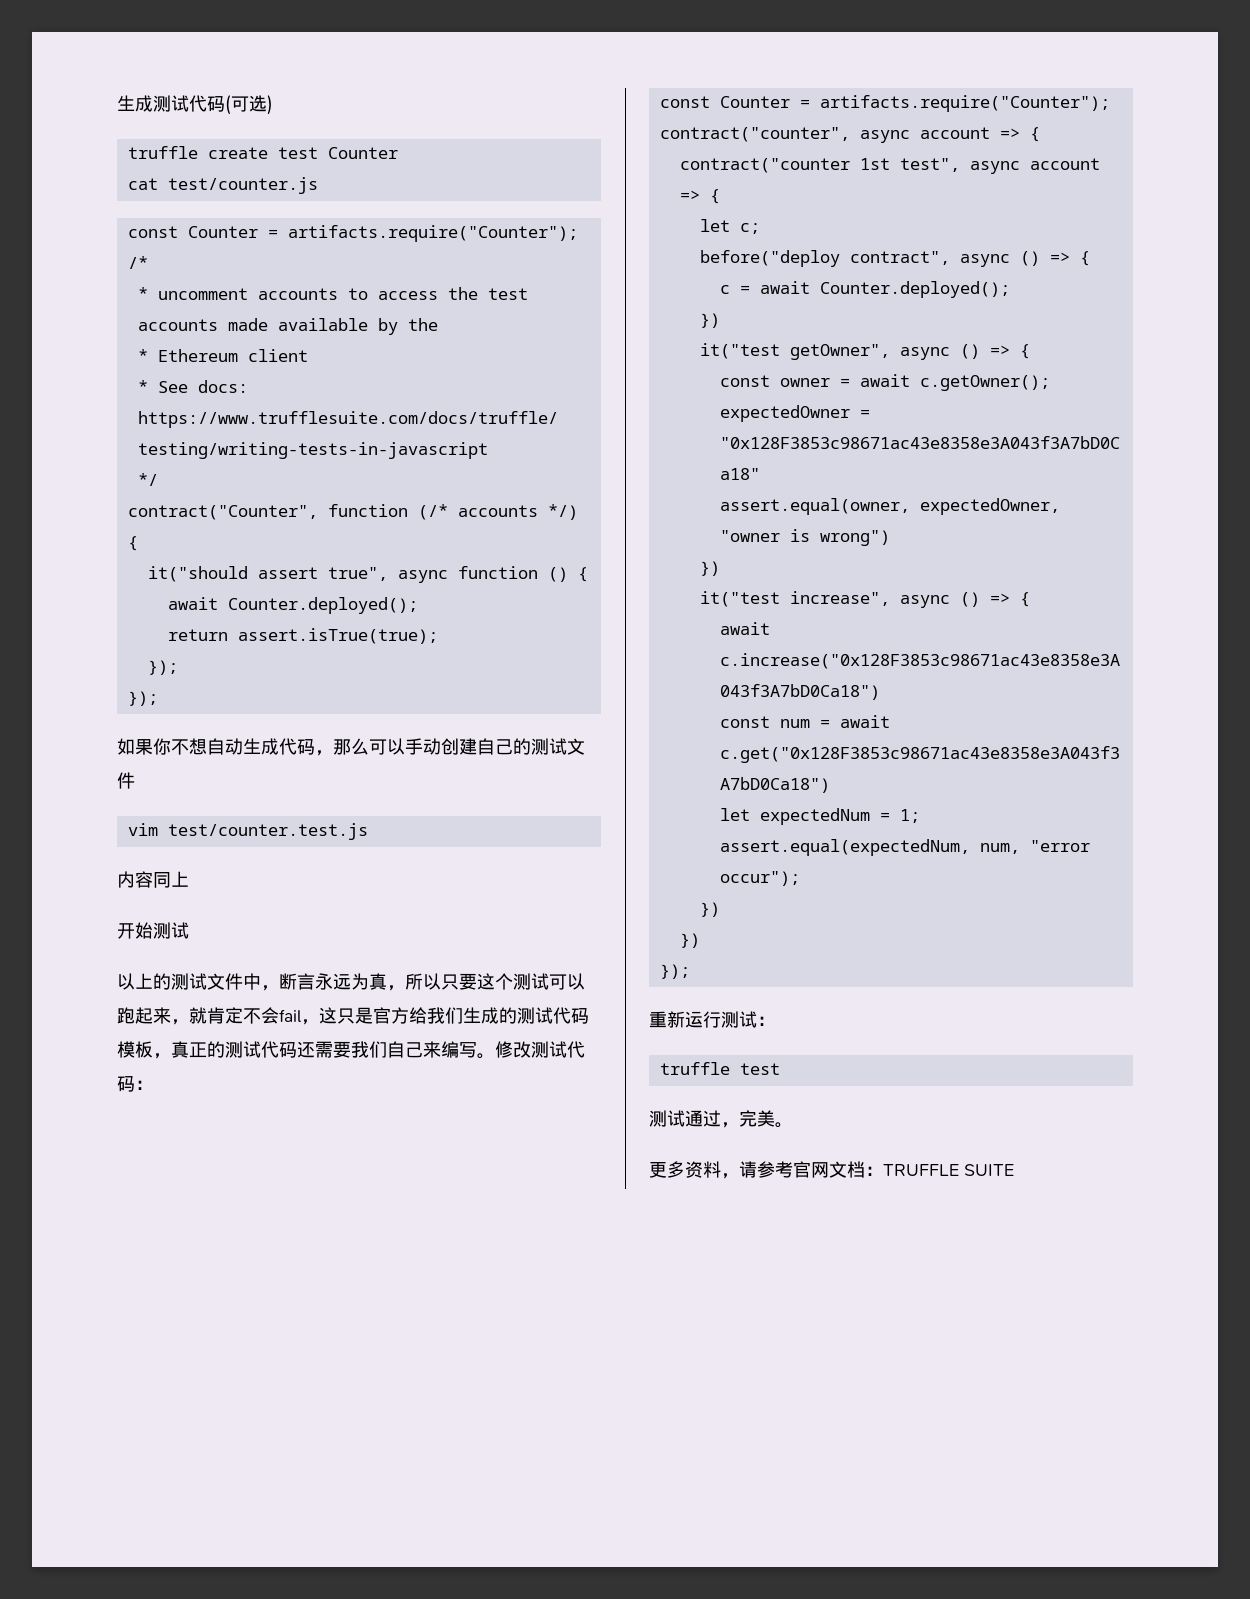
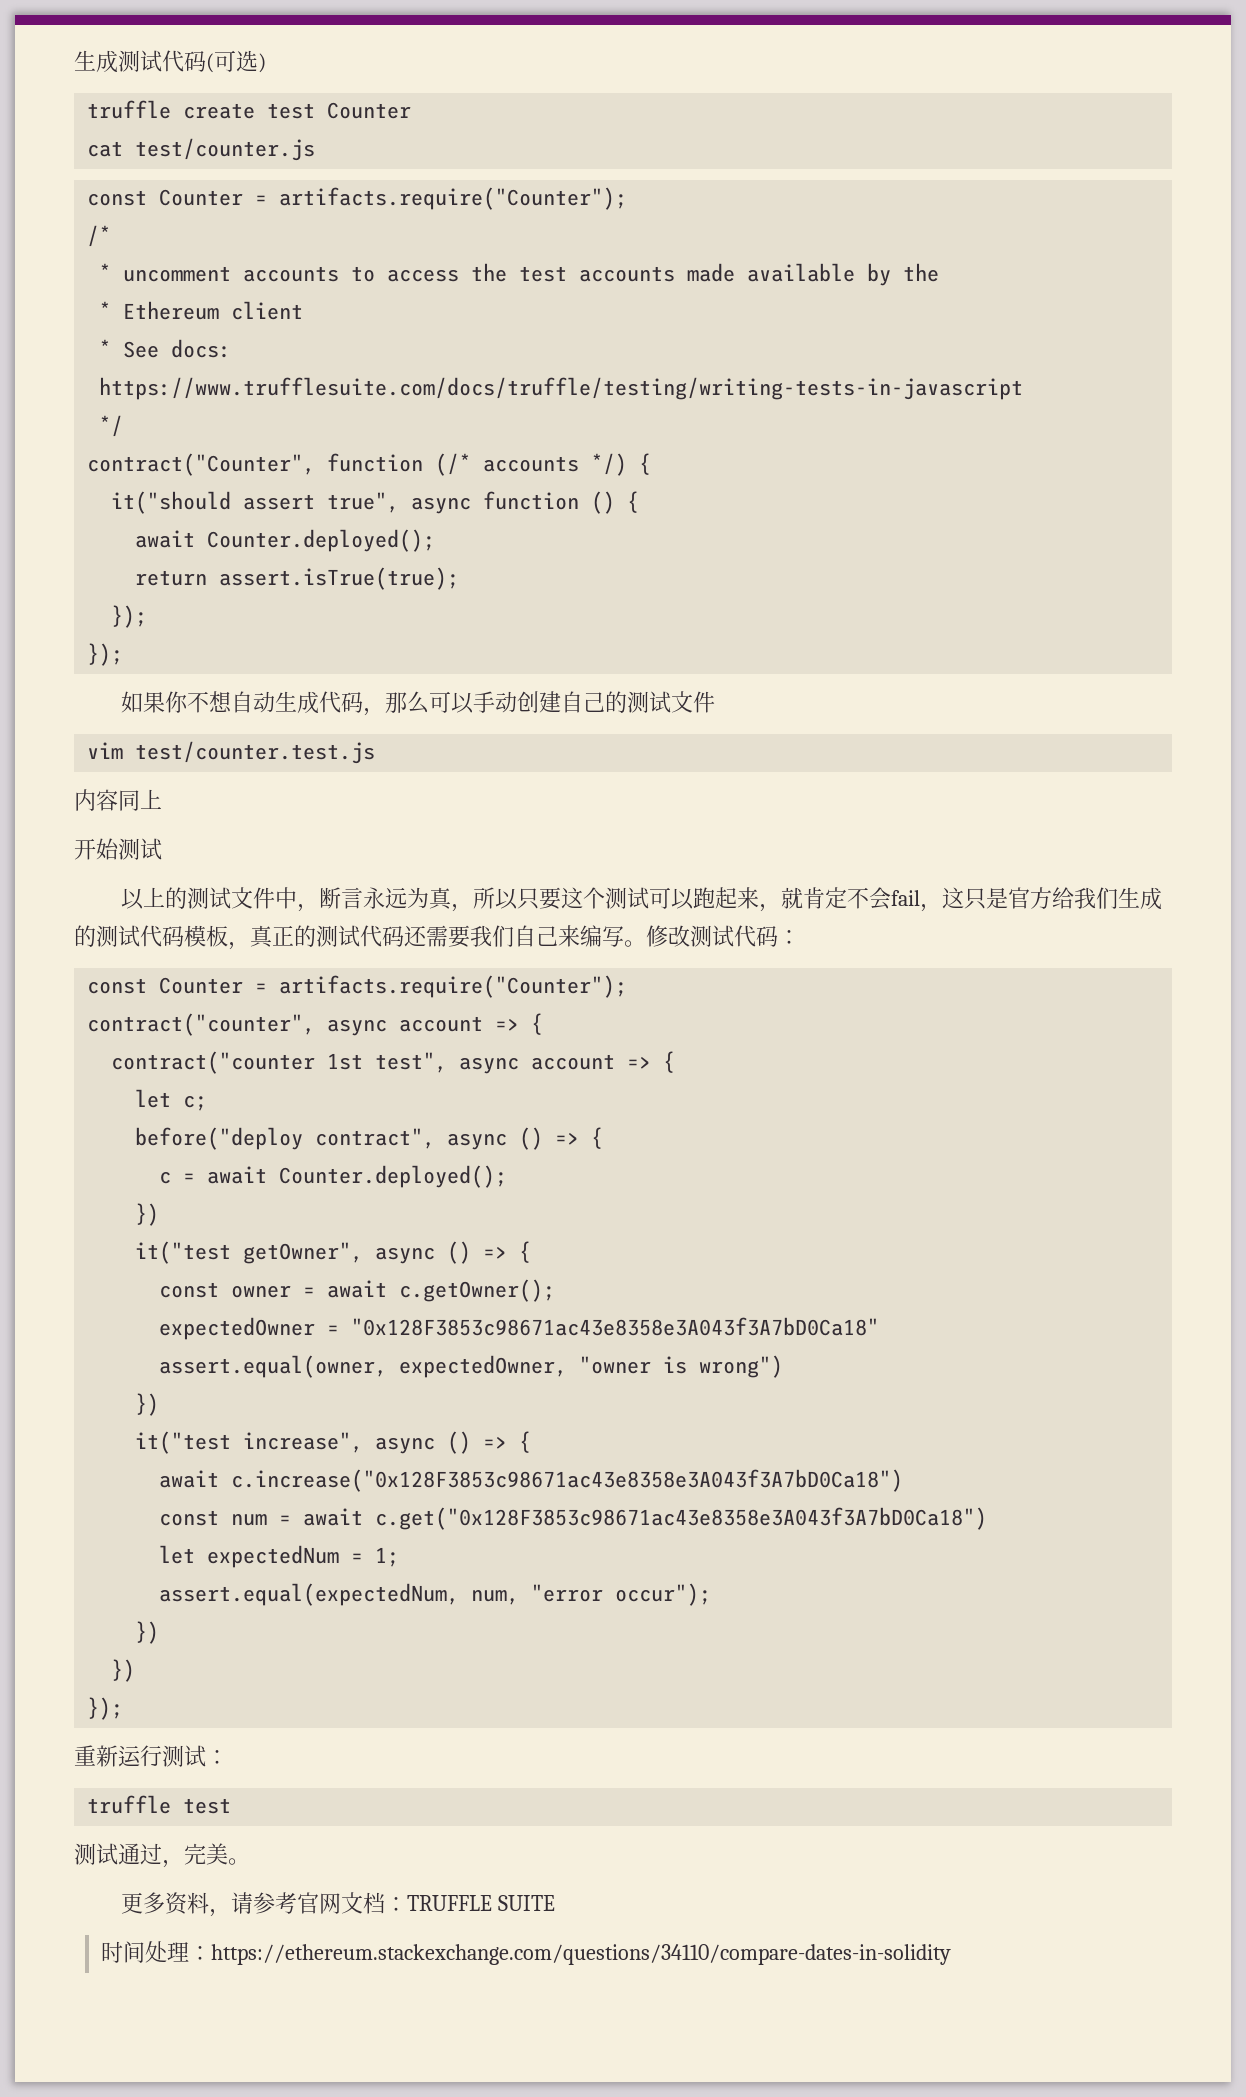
(1014, 1170) none -> [100,1941,951,1965] // 时间处理：https://ethereum.stackexchange.com/questions/34110/compare-dates-in-solidity

